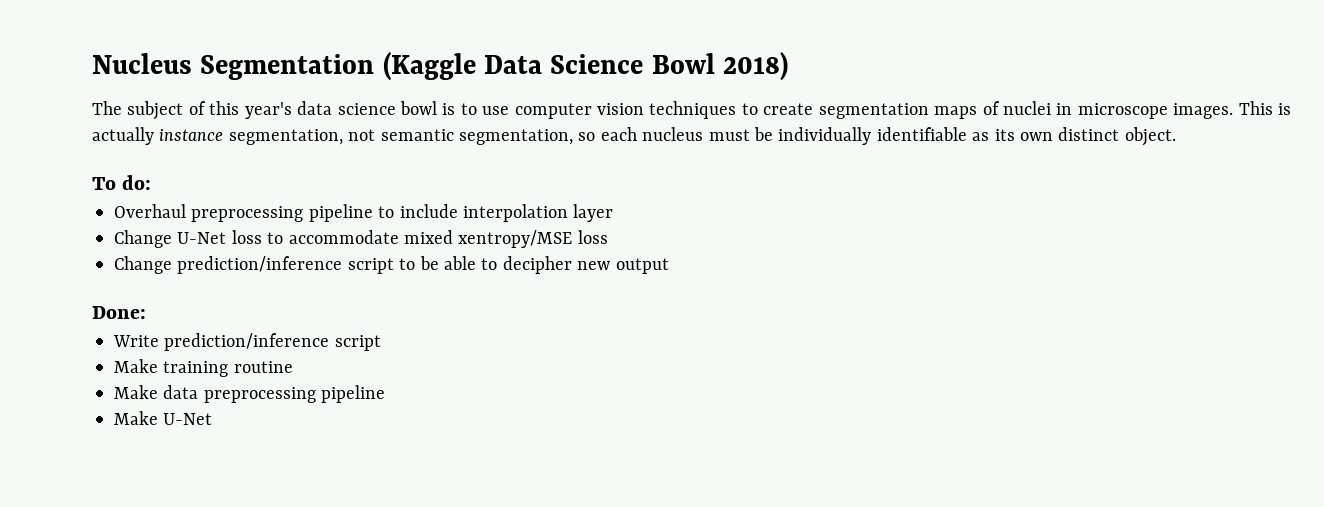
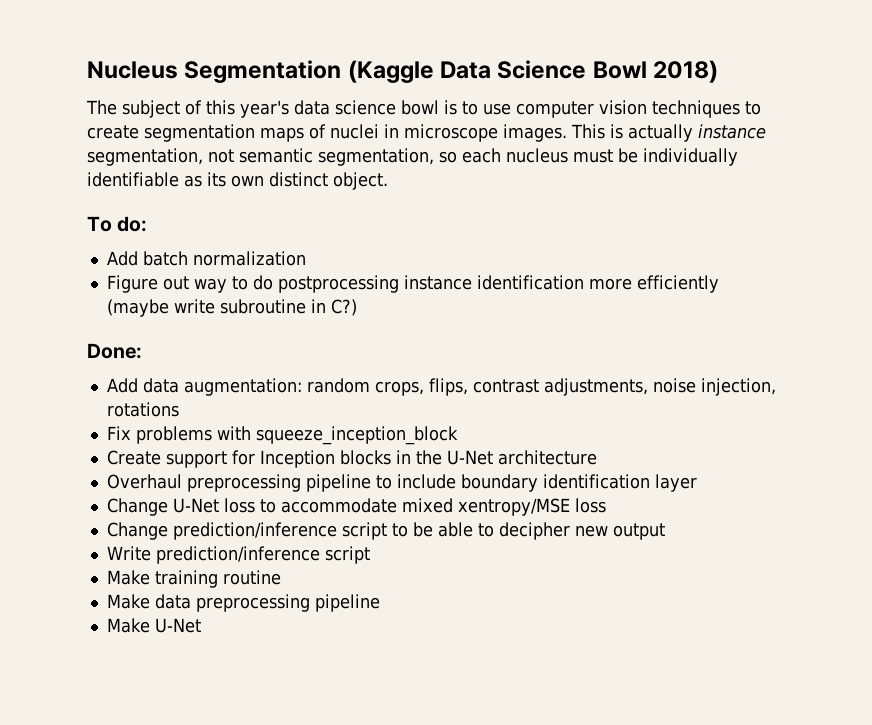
(152, 182) none -> [106,251,306,266] [106,275,719,293] [106,299,357,317] [87,343,142,359] [106,378,776,396] [106,402,179,417] [106,426,458,445] [106,450,597,468] // Add batch normalization // Figure out way to do postprocessing instance identification more efficiently (maybe write subroutine in C?) // Done: // Add data augmentation: random crops, flips, contrast adjustments, noise injection, rotations // Fix problems with squeeze_inception_block // Create support for Inception blocks in the U-Net architecture
[462,204,568,222] interpolation -> [460,474,650,492] boundary identification
[92,306,146,319] // Done: -> (665, 531) none

